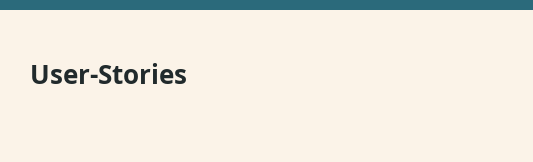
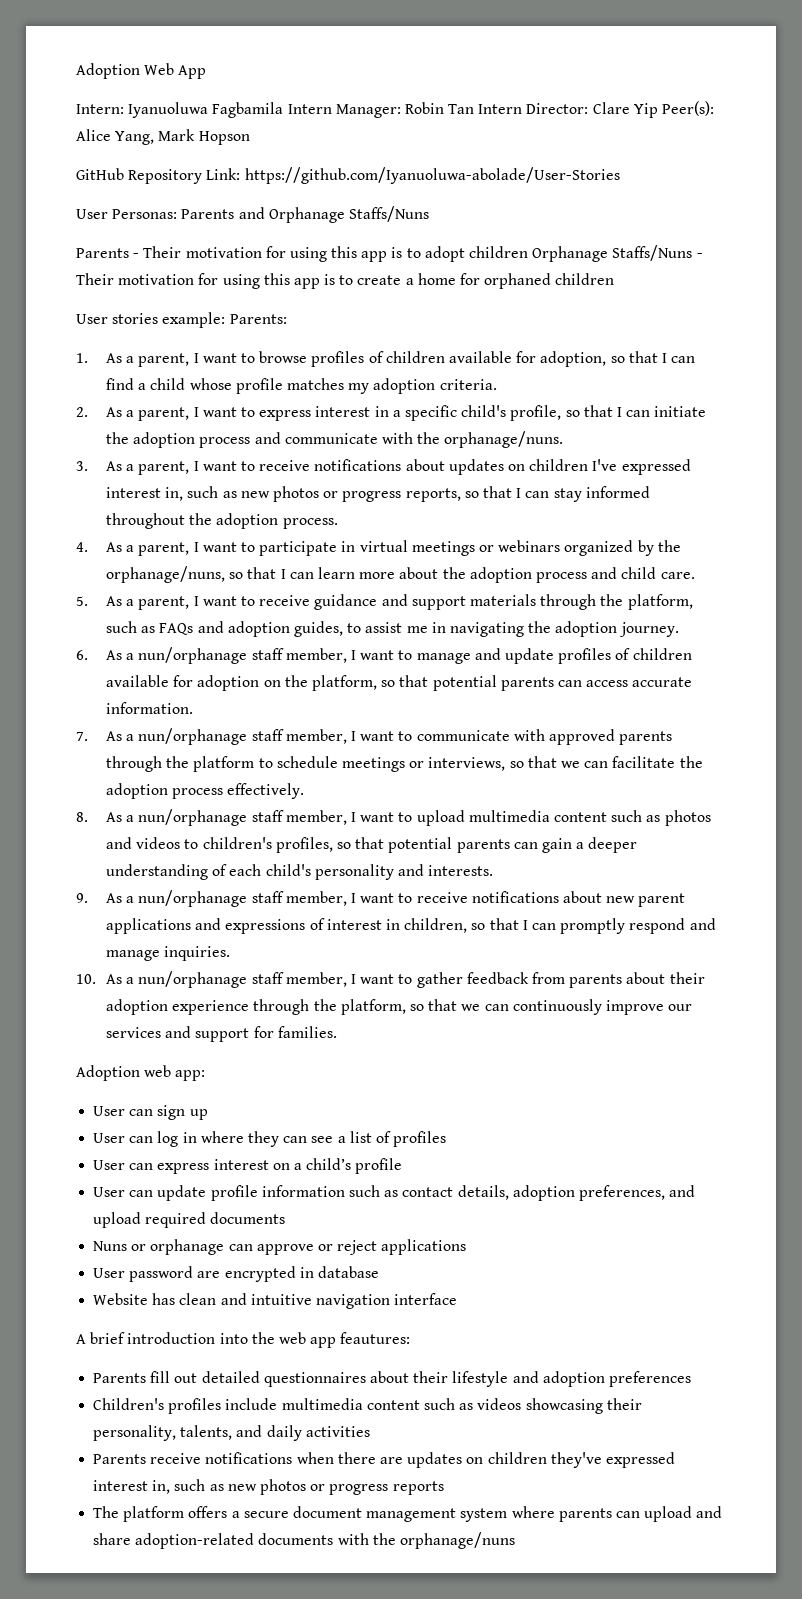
[30,63,187,84] User-Stories -> [76,63,207,79] [76,101,715,118] [76,129,250,145] [76,167,620,184] [76,206,429,223] [76,245,703,262] [76,273,615,289] [76,312,287,328] [76,351,696,367] [106,378,497,394] [76,405,707,421] [106,431,564,448] [76,459,691,475] [106,486,650,502] [106,513,338,529] [76,540,681,556] [106,566,695,583] [76,594,693,610] [106,621,679,637] [76,647,692,664] [106,675,693,691] [106,702,194,714] [76,728,673,745] [106,756,703,772] [106,783,305,799] [76,809,711,826] [106,837,638,853] [106,864,494,880] [76,890,686,907] [106,918,716,934] [106,946,231,961] [76,971,705,988] [106,999,693,1015] [106,1026,337,1042] [76,1065,206,1081] [93,1105,208,1120] [93,1131,447,1147] [93,1158,403,1174] [93,1185,696,1201] [93,1212,286,1228] [93,1239,467,1255] [93,1266,379,1282] [93,1293,458,1309] [76,1332,411,1348] [93,1371,691,1387] [93,1398,642,1414] [93,1425,370,1441] [93,1452,675,1468] [93,1479,444,1495] [93,1506,723,1522] [93,1532,515,1549] Adoption Web App // Intern: Iyanuoluwa Fagbamila Intern Manager: Robin Tan Intern Director: Clare Yip Peer(s): Alice Yang, Mark Hopson // GitHub Repository Link: https://github.com/Iyanuoluwa-abolade/User-Stories // User Personas: Parents and Orphanage Staffs/Nuns // Parents - Their motivation for using this app is to adopt children Orphanage Staffs/Nuns - Their motivation for using this app is to create a home for orphaned children // User stories example: Parents: // 1. As a parent, I want to browse profiles of children available for adoption, so that I can find a child whose profile matches my adoption criteria. // 2. As a parent, I want to express interest in a specific child's profile, so that I can initiate the adoption process and communicate with the orphanage/nuns. // 3. As a parent, I want to receive notifications about updates on children I've expressed interest in, such as new photos or progress reports, so that I can stay informed throughout the adoption process. // 4. As a parent, I want to participate in virtual meetings or webinars organized by the orphanage/nuns, so that I can learn more about the adoption process and child care. // 5. As a parent, I want to receive guidance and support materials through the platform, such as FAQs and adoption guides, to assist me in navigating the adoption journey. // 6. As a nun/orphanage staff member, I want to manage and update profiles of children available for adoption on the platform, so that potential parents can access accurate information. // 7. As a nun/orphanage staff member, I want to communicate with approved parents through the platform to schedule meetings or interviews, so that we can facilitate the adoption process effectively. // 8. As a nun/orphanage staff member, I want to upload multimedia content such as photos and videos to children's profiles, so that potential parents can gain a deeper understanding of each child's personality and interests. // 9. As a nun/orphanage staff member, I want to receive notifications about new parent applications and expressions of interest in children, so that I can promptly respond and manage inquiries. // 10. As a nun/orphanage staff member, I want to gather feedback from parents about their adoption experience through the platform, so that we can continuously improve our services and support for families. // Adoption web app: // User can sign up // User can log in where they can see a list of profiles // User can express interest on a child’s profile // User can update profile information such as contact details, adoption preferences, and upload required documents // Nuns or orphanage can approve or reject applications // User password are encrypted in database // Website has clean and intuitive navigation interface // A brief introduction into the web app feautures: // Parents fill out detailed questionnaires about their lifestyle and adoption preferences // Children's profiles include multimedia content such as videos showcasing their personality, talents, and daily activities // Parents receive notifications when there are updates on children they've expressed interest in, such as new photos or progress reports // The platform offers a secure document management system where parents can upload and share adoption-related documents with the orphanage/nuns

